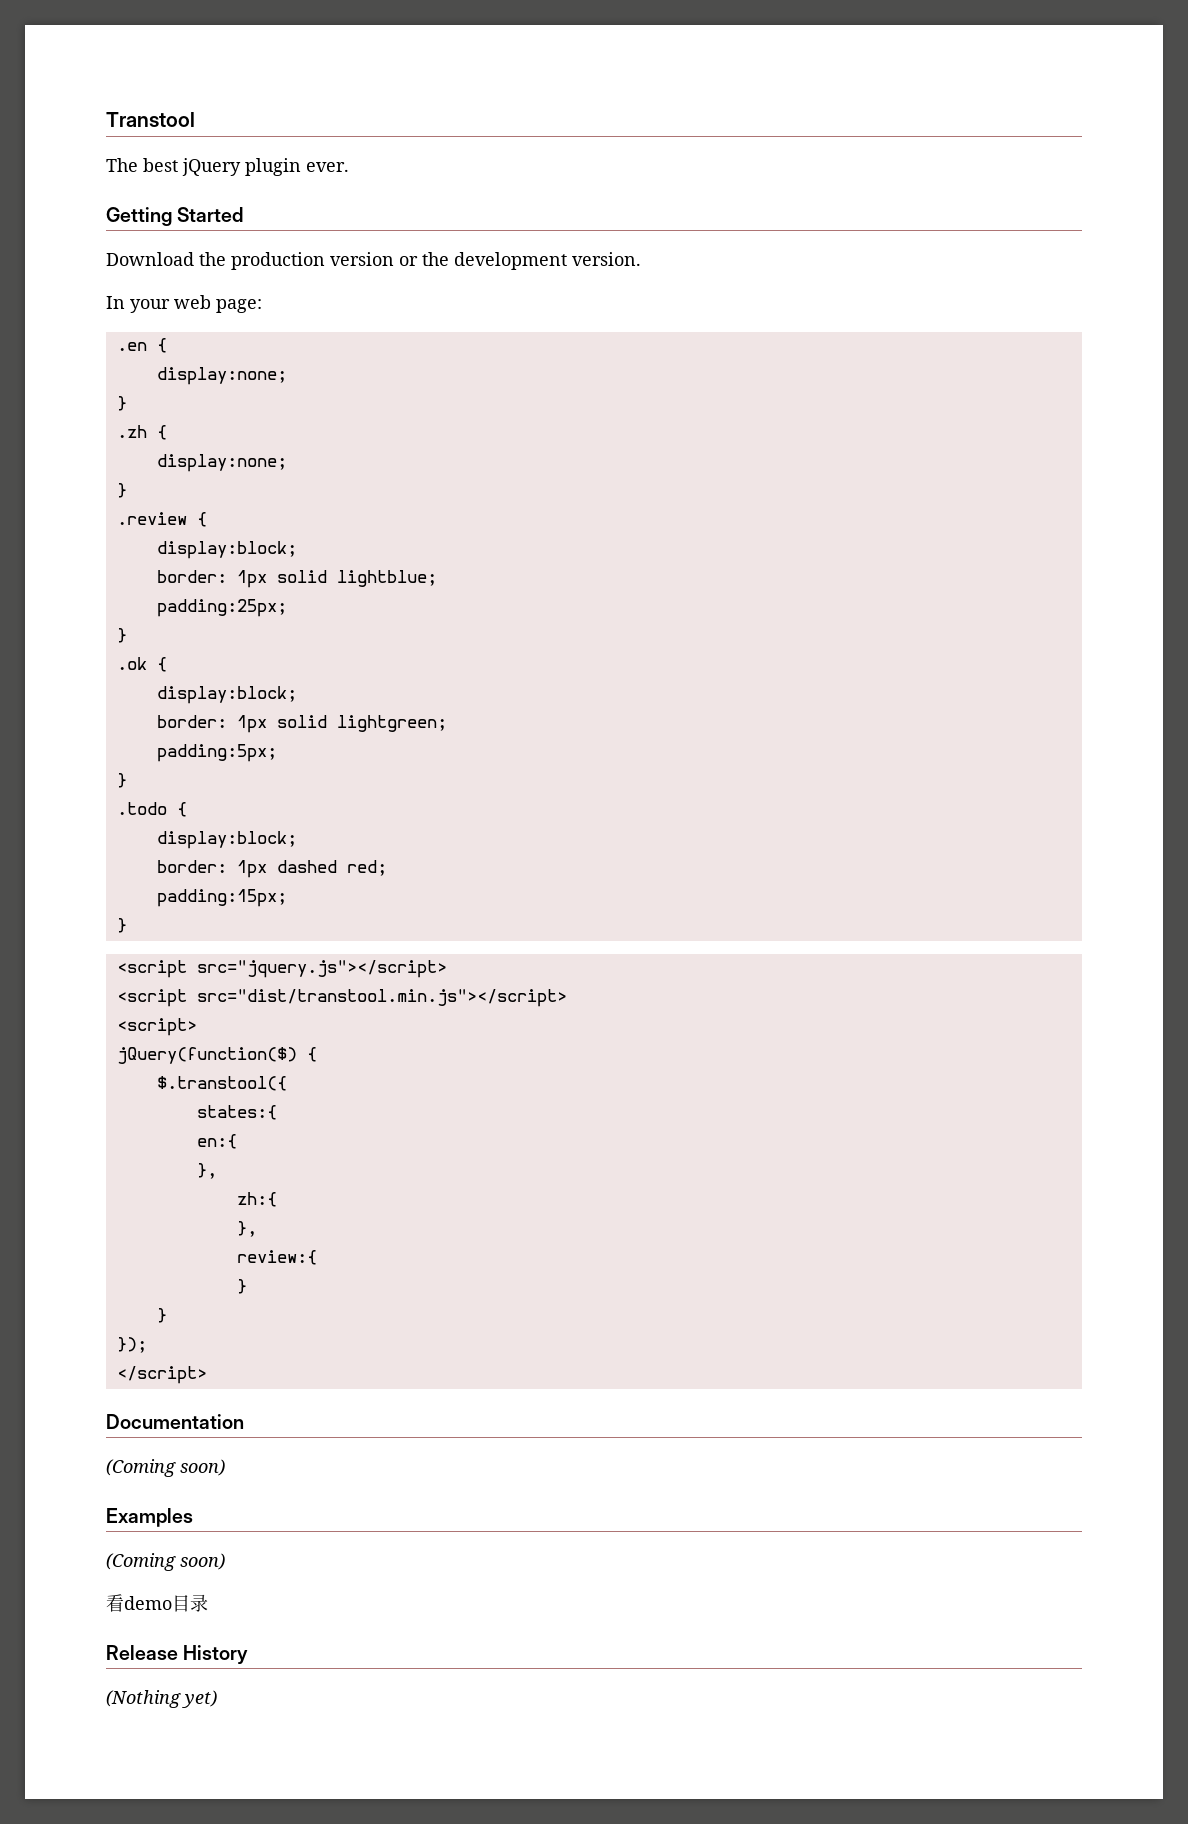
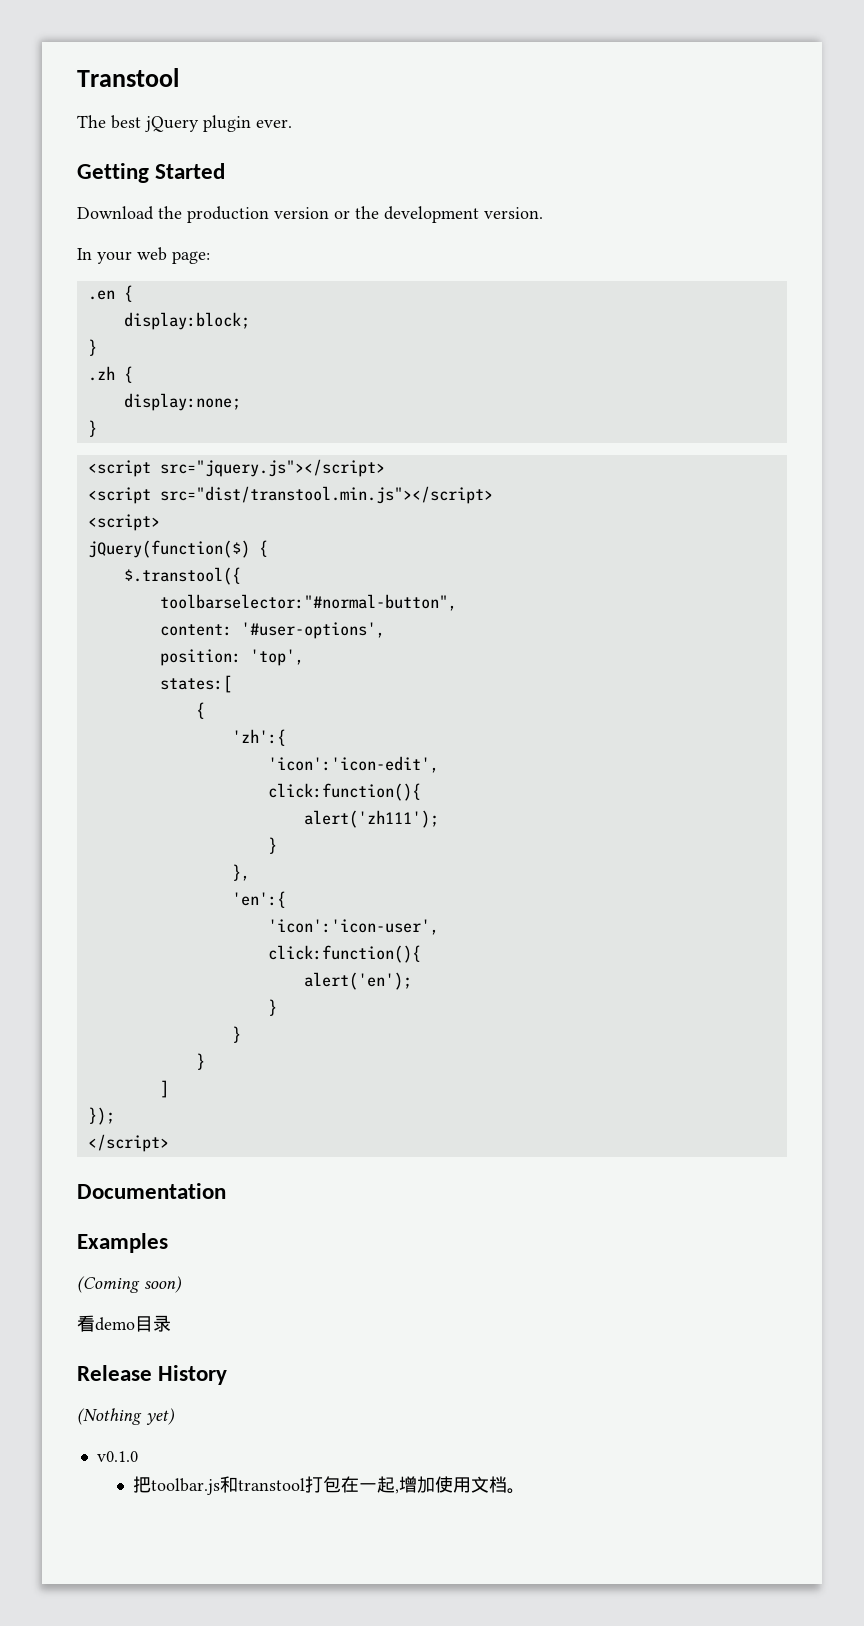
[156,367,287,385] display:none; -> [123,312,250,330] display:block;
[116,512,207,527] [156,541,297,559] [156,570,437,588] [156,599,287,617] [116,628,127,643] [116,657,167,672] [156,686,297,704] [156,715,447,733] [156,744,277,762] [116,773,127,788] [116,802,187,817] [156,831,297,849] [156,860,387,878] [156,889,287,907] [116,918,127,933] // .review { // display:block; // border: 1px solid lightblue; // padding:25px; // } // .ok { // display:block; // border: 1px solid lightgreen; // padding:5px; // } // .todo { // display:block; // border: 1px dashed red; // padding:15px; // } -> (97, 428) none
[196,1105,277,1120] [196,1134,237,1149] [196,1163,217,1179] [236,1192,277,1207] [236,1221,257,1237] [236,1250,317,1265] [236,1279,247,1294] [156,1308,167,1323] states:{ // en:{ // }, // zh:{ // }, // review:{ // } // } -> [159,594,457,611] [159,622,385,639] [159,649,304,666] [159,675,232,693] [195,702,205,719] [231,729,286,746] [267,756,439,773] [267,783,421,801] [303,810,439,828] [267,837,277,854] [231,864,250,881] [231,891,286,908] [267,919,439,935] [267,945,421,963] [303,972,412,990] [267,999,277,1016] [231,1026,241,1043] [195,1053,205,1070] [159,1080,169,1098] toolbarselector:"#normal-button", // content: '#user-options', // position: 'top', // states:[ // { // 'zh':{ // 'icon':'icon-edit', // click:function(){ // alert('zh111'); // } // }, // 'en':{ // 'icon':'icon-user', // click:function(){ // alert('en'); // } // } // } // ]
[106,1459,225,1477] // (Coming soon) -> (226, 1191) none
(217, 1699) none -> [96,1451,138,1462] [132,1476,525,1495] // v0.1.0 // 把toolbar.js和transtool打包在一起,增加使用文档。

